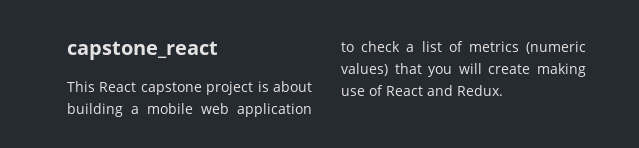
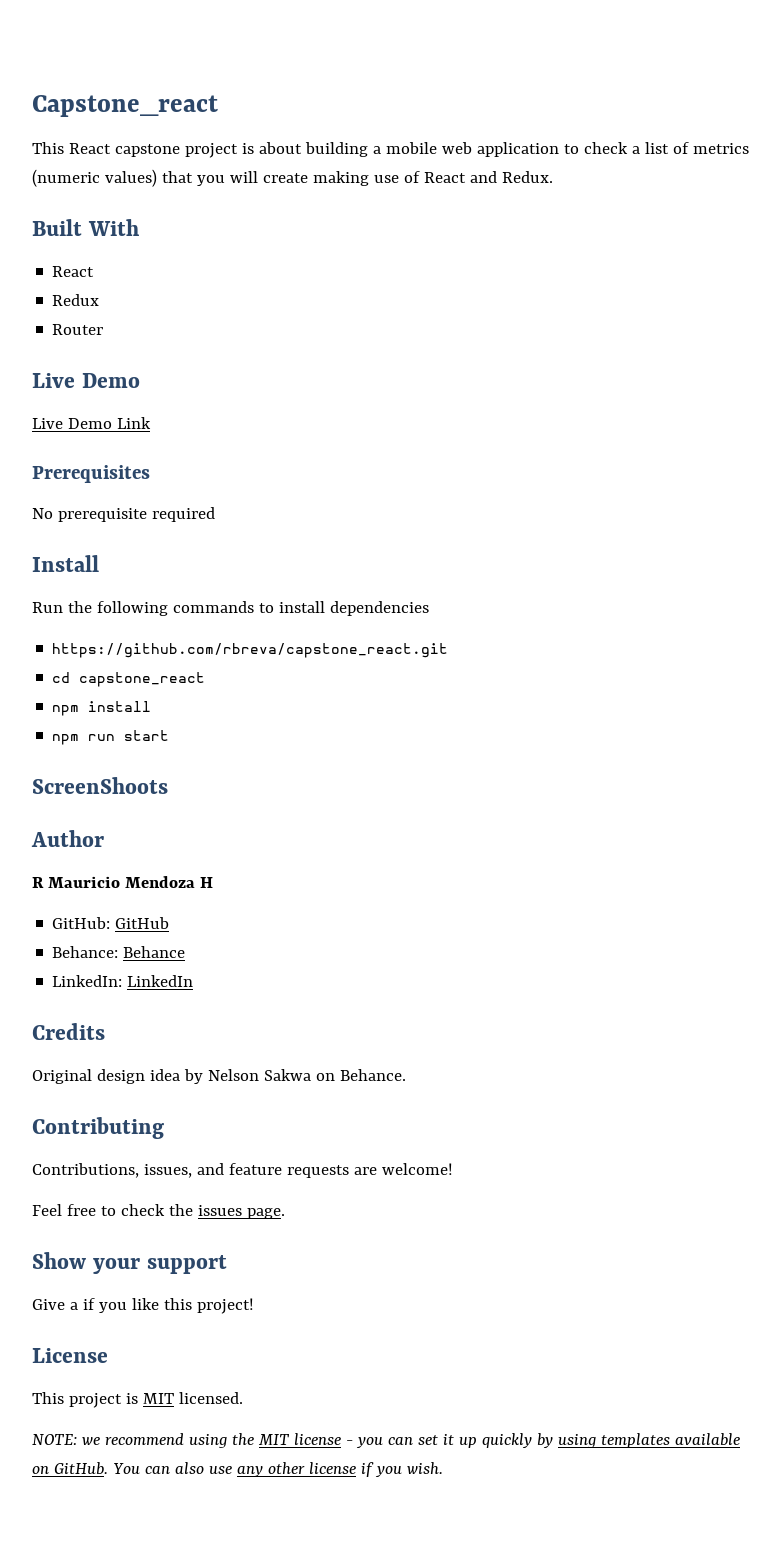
[67,41,218,60] capstone_react -> [32,95,218,117] Capstone_react
(503, 90) none -> [32,219,139,236] [52,266,95,277] [52,294,100,306] [52,324,104,335] [32,373,140,388] [32,417,151,429] [32,465,150,483] [32,507,215,522] [32,555,99,572] [32,601,429,616] [52,643,449,658] [52,672,206,687] [52,701,152,716] [52,730,170,745] [32,777,168,794] [31,830,104,847] [32,876,213,888] [52,917,170,929] [52,946,186,958] [52,975,194,987] [32,1023,105,1040] [32,1069,406,1084] [32,1117,164,1139] [32,1163,453,1178] [32,1204,285,1219] [32,1252,227,1274] [32,1298,254,1314] [32,1348,108,1363] [32,1392,243,1408] [32,1433,740,1448] [32,1462,443,1477] // Built With // React // Redux // Router // Live Demo // Live Demo Link // Prerequisites // No prerequisite required // Install // Run the following commands to install dependencies // https://github.com/rbreva/capstone_react.git // cd capstone_react // npm install // npm run start // ScreenShoots // Author // R Mauricio Mendoza H // GitHub: GitHub // Behance: Behance // LinkedIn: LinkedIn // Credits // Original design idea by Nelson Sakwa on Behance. // Contributing // Contributions, issues, and feature requests are welcome! // Feel free to check the issues page. // Show your support // Give a if you like this project! // License // This project is MIT licensed. // NOTE: we recommend using the MIT license - you can set it up quickly by using templates available on GitHub. You can also use any other license if you wish.

